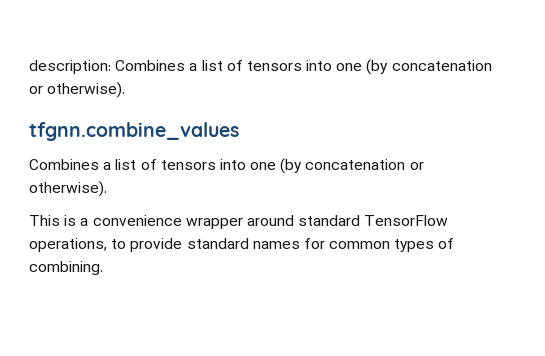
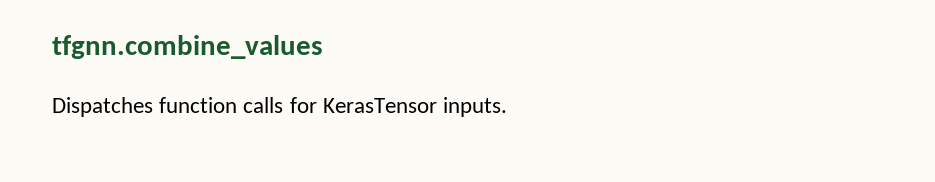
[29,59,492,75] [29,82,126,98] [29,122,239,141] [29,158,424,174] [29,181,107,197] [29,215,449,229] [29,238,455,252] [29,261,103,275] description: Combines a list of tensors into one (by concatenation or otherwise). // tfgnn.combine_values // Combines a list of tensors into one (by concatenation or otherwise). // This is a convenience wrapper around standard TensorFlow operations, to provide standard names for common types of combining. -> [52,35,323,59] [52,97,508,117] tfgnn.combine_values // Dispatches function calls for KerasTensor inputs.

